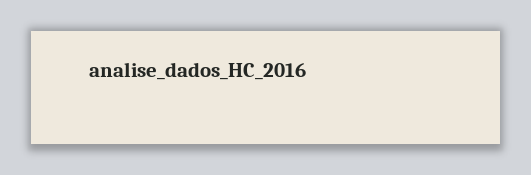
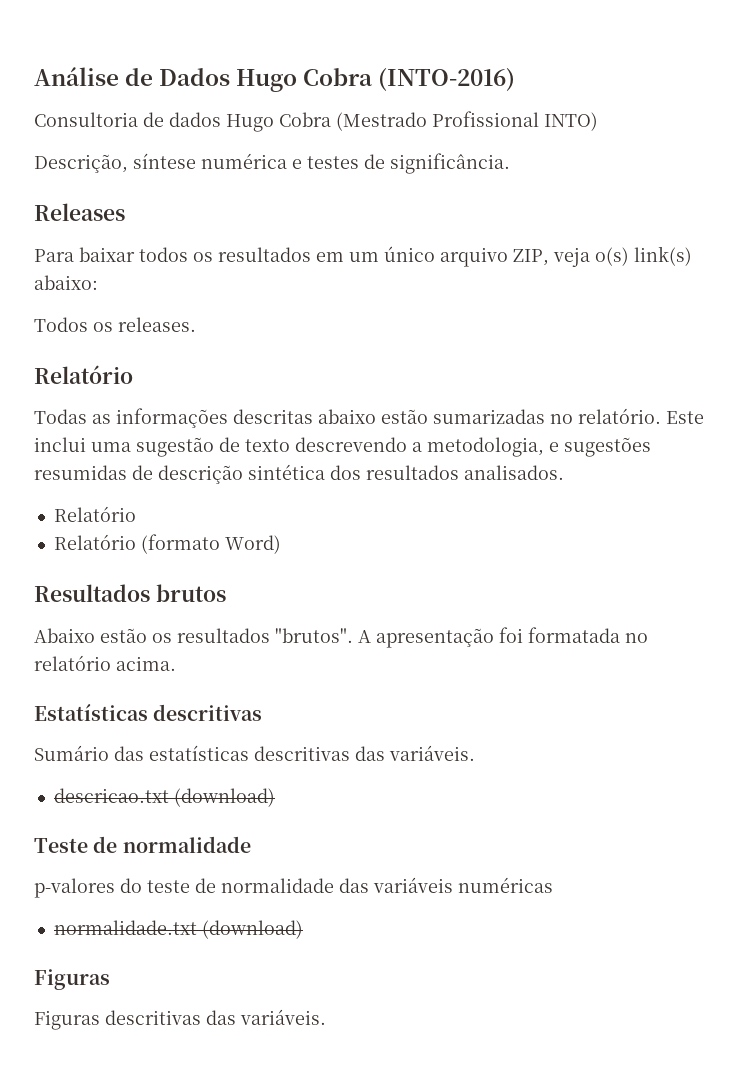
[89,62,306,80] analise_dados_HC_2016 -> [34,67,516,92] [34,111,598,132] [34,153,510,174] [34,203,125,221] [34,246,692,267] [34,275,98,290] [34,317,196,332] [34,365,133,384] [34,408,704,428] [34,437,651,457] [34,464,564,484] [53,506,136,522] [53,534,281,554] [34,584,226,602] [34,627,648,648] [34,655,176,671] [34,704,263,721] [34,745,475,761] [53,788,275,807] [34,836,251,853] [34,877,553,898] [53,920,303,939] [34,969,110,990] [34,1009,326,1030] Análise de Dados Hugo Cobra (INTO-2016) // Consultoria de dados Hugo Cobra (Mestrado Profissional INTO) // Descrição, síntese numérica e testes de significância. // Releases // Para baixar todos os resultados em um único arquivo ZIP, veja o(s) link(s) abaixo: // Todos os releases. // Relatório // Todas as informações descritas abaixo estão sumarizadas no relatório. Este inclui uma sugestão de texto descrevendo a metodologia, e sugestões resumidas de descrição sintética dos resultados analisados. // Relatório // Relatório (formato Word) // Resultados brutos // Abaixo estão os resultados "brutos". A apresentação foi formatada no relatório acima. // Estatísticas descritivas // Sumário das estatísticas descritivas das variáveis. // descricao.txt (download) // Teste de normalidade // p-valores do teste de normalidade das variáveis numéricas // normalidade.txt (download) // Figuras // Figuras descritivas das variáveis.

